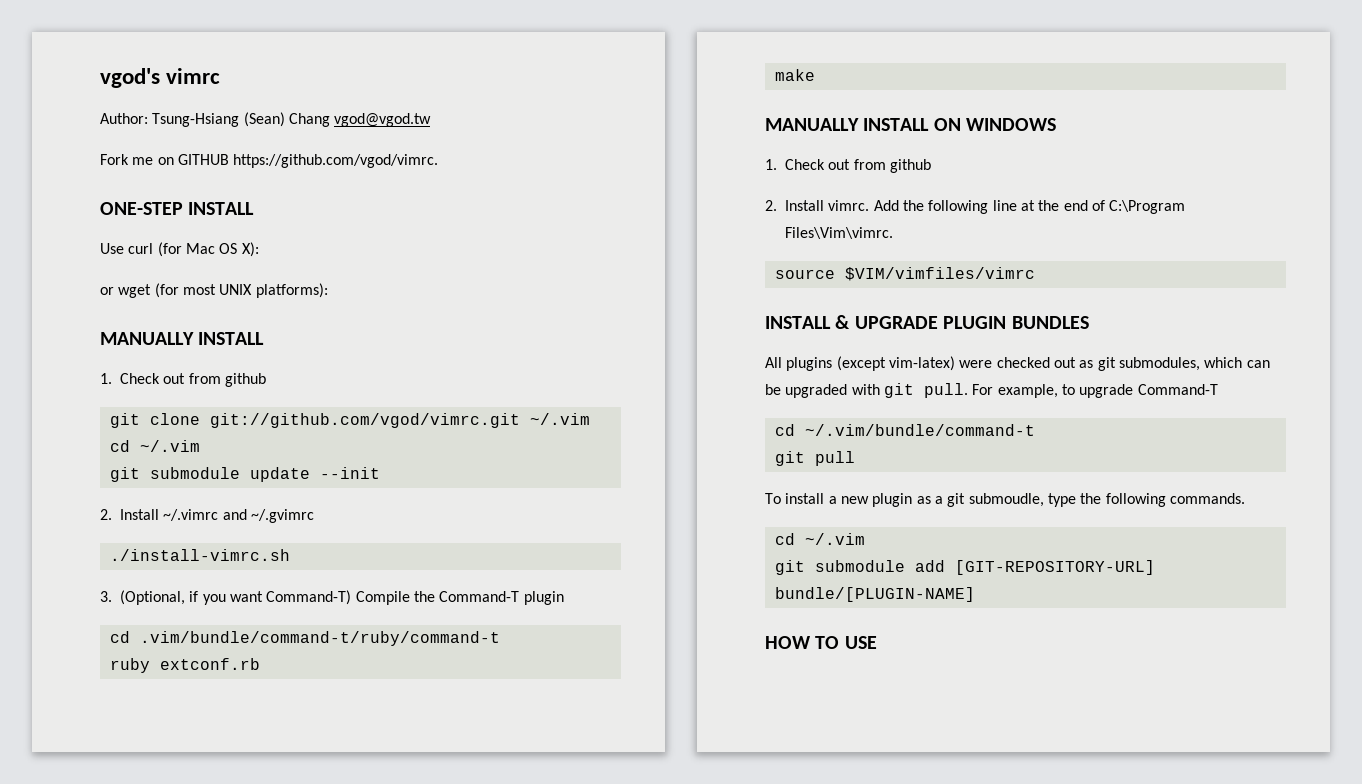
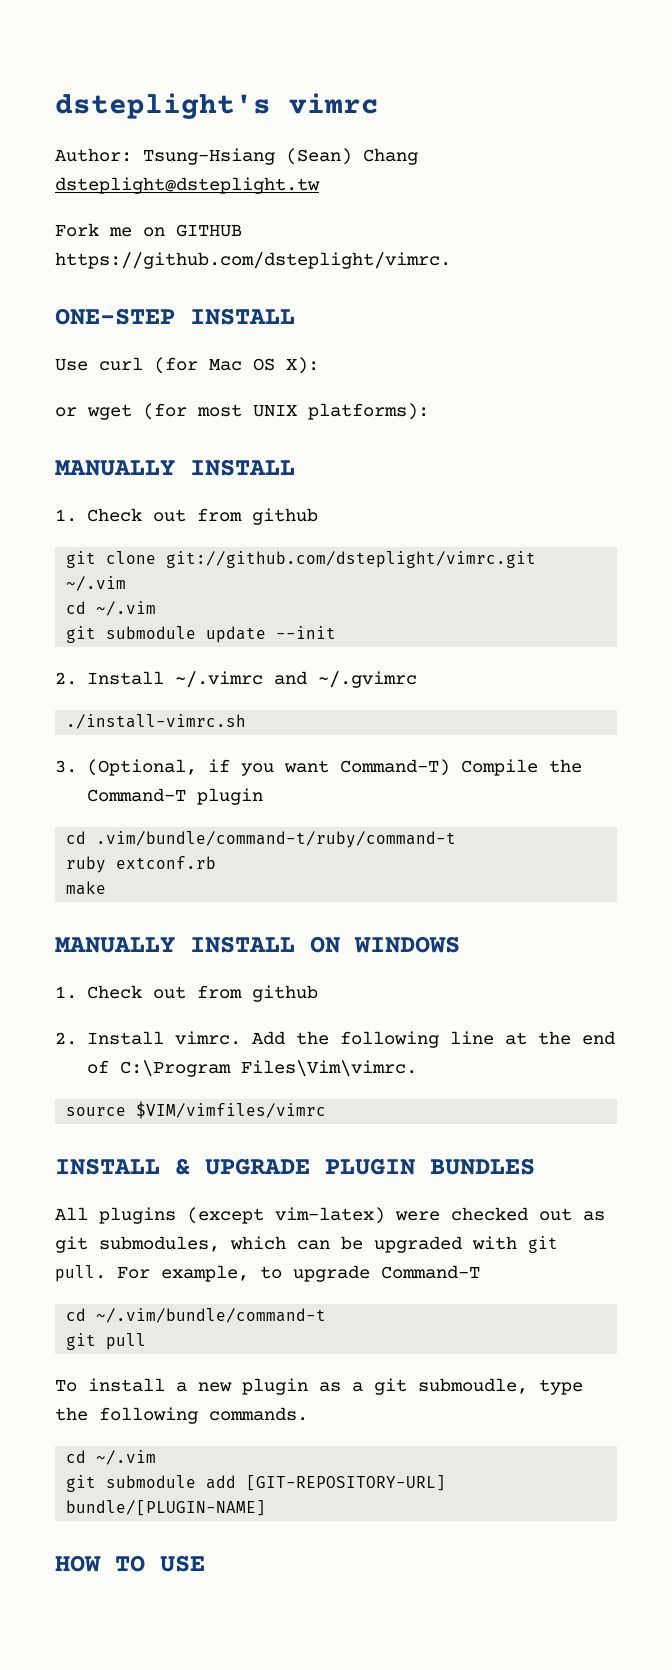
[100,68,160,88] vgod's -> [55,93,271,119] dsteplight's
[334,113,432,127] vgod@vgod.tw -> [55,177,320,194] dsteplight@dsteplight.tw
[233,154,439,168] https://github.com/vgod/vimrc. -> [55,252,451,269] https://github.com/dsteplight/vimrc.
[209,413,520,428] git://github.com/vgod/vimrc.git -> [166,551,537,568] git://github.com/dsteplight/vimrc.git

